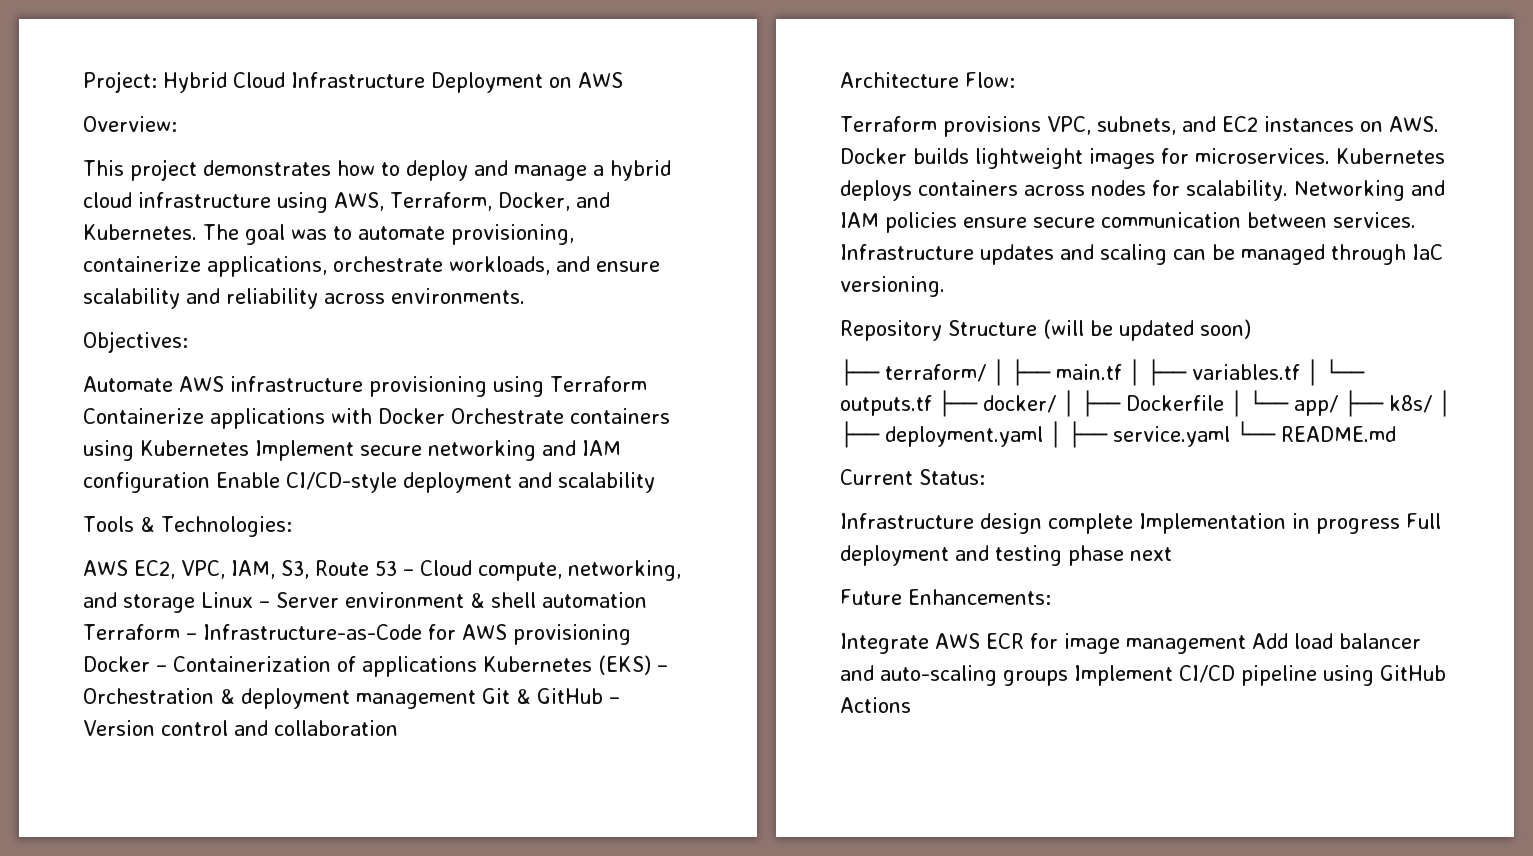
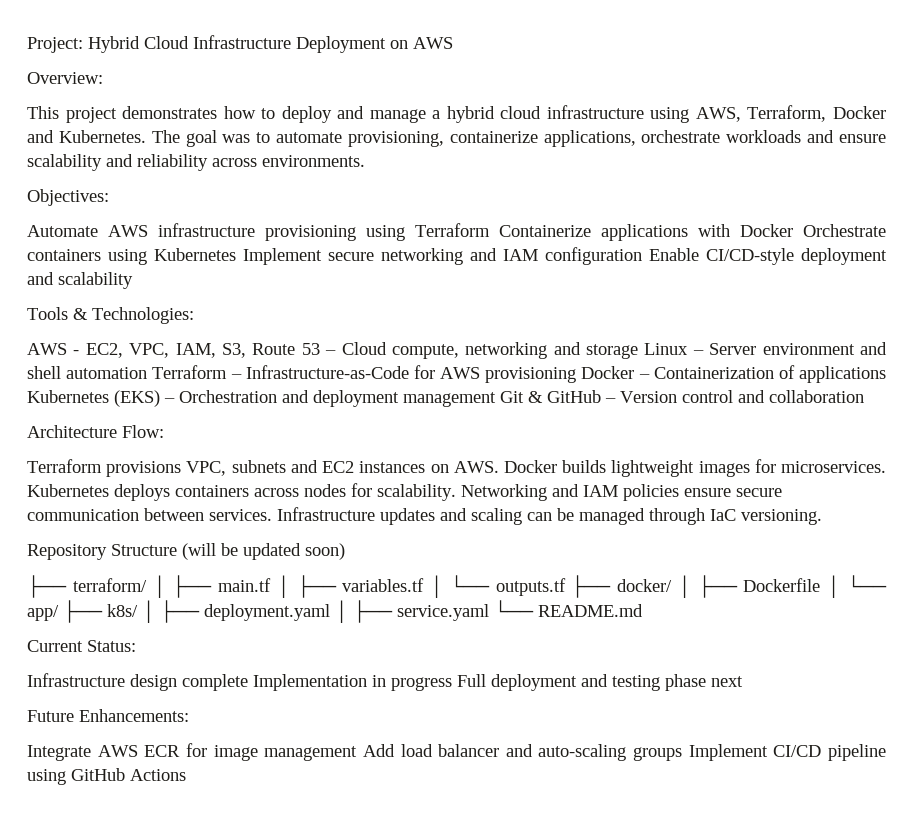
[497,192,570,211] Docker, -> [833,106,886,119] Docker
[449,256,550,275] workloads, -> [726,130,802,143] workloads
(128, 568) none -> [73,350,80,355] -
[567,560,681,581] networking, -> [465,342,548,359] networking
[470,593,485,608] & -> [860,342,888,355] and
[220,689,235,704] & -> [282,390,309,403] and
[1096,116,1176,135] subnets, -> [231,460,286,473] subnets

